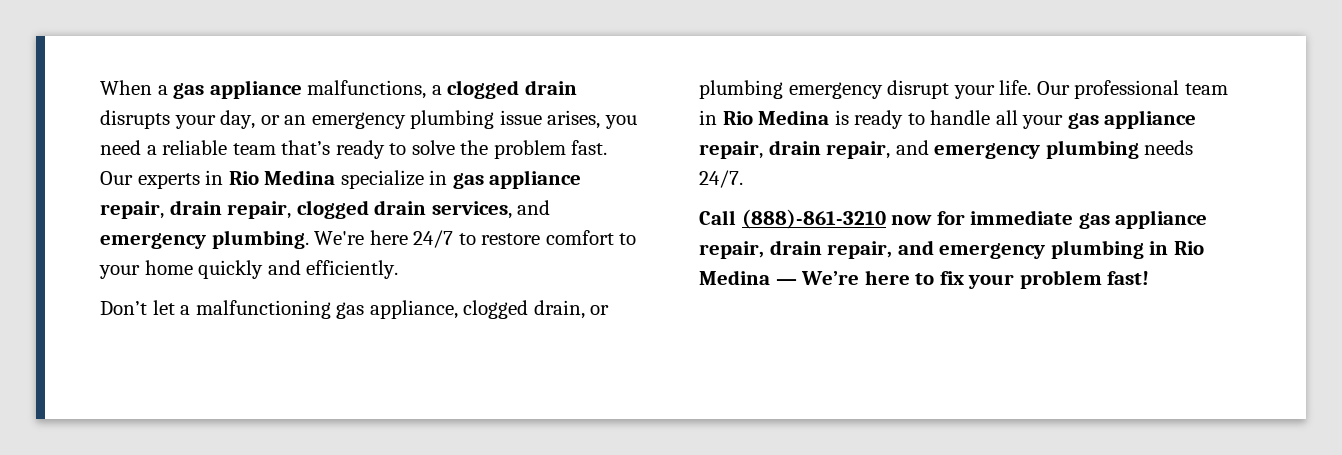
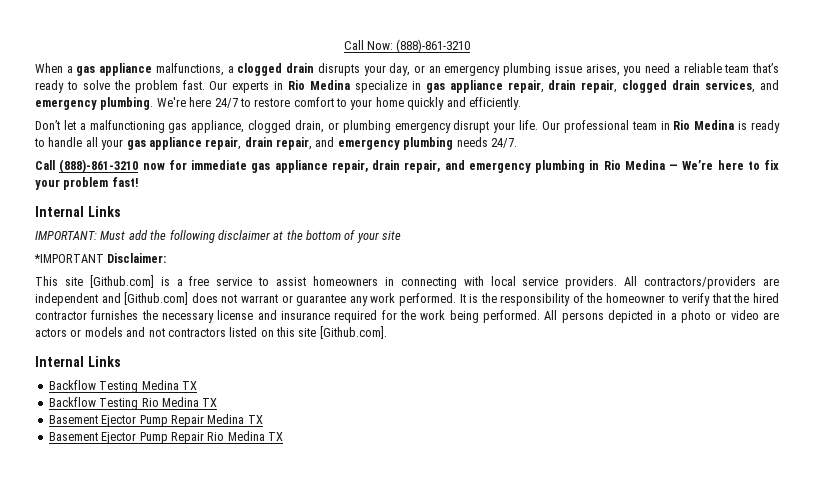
(100, 87) none -> [343,39,471,53] Call Now: (888)-861-3210 //
(1150, 278) none -> [35,206,121,217] [35,230,402,243] [34,253,167,263] [35,275,780,289] [35,292,779,306] [35,310,780,323] [35,326,387,339] [35,356,121,367] [48,380,197,393] [48,397,218,410] [48,414,263,427] [48,431,283,444] // Internal Links // IMPORTANT: Must add the following disclaimer at the bottom of your site // *IMPORTANT Disclaimer: // This site [Github.com] is a free service to assist homeowners in connecting with local service providers. All contractors/providers are independent and [Github.com] does not warrant or guarantee any work performed. It is the responsibility of the homeowner to verify that the hired contractor furnishes the necessary license and insurance required for the work being performed. All persons depicted in a photo or video are actors or models and not contractors listed on this site [Github.com]. // Internal Links // Backflow Testing Medina TX // Backflow Testing Rio Medina TX // Basement Ejector Pump Repair Medina TX // Basement Ejector Pump Repair Rio Medina TX

